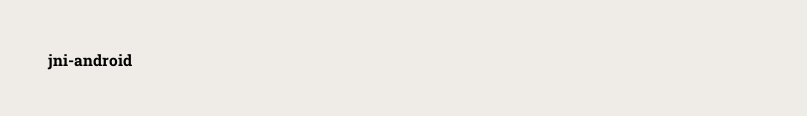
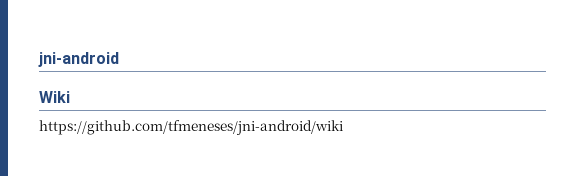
(132, 62) none -> [39,91,70,103] [39,120,343,135] // Wiki // https://github.com/tfmeneses/jni-android/wiki

